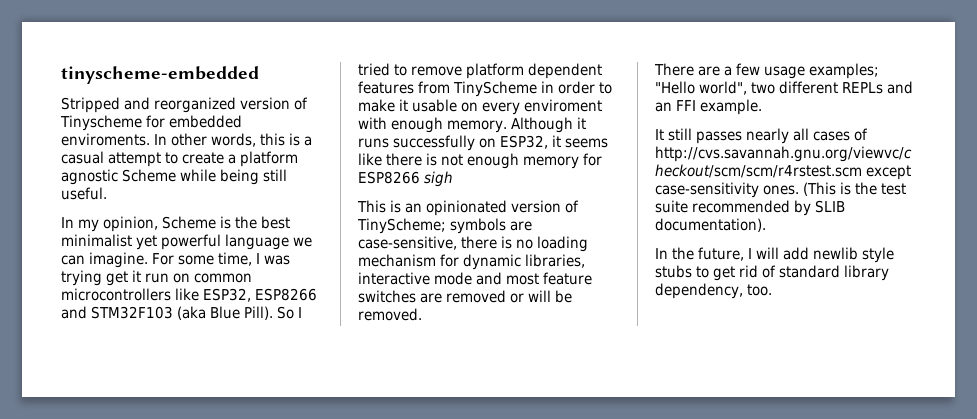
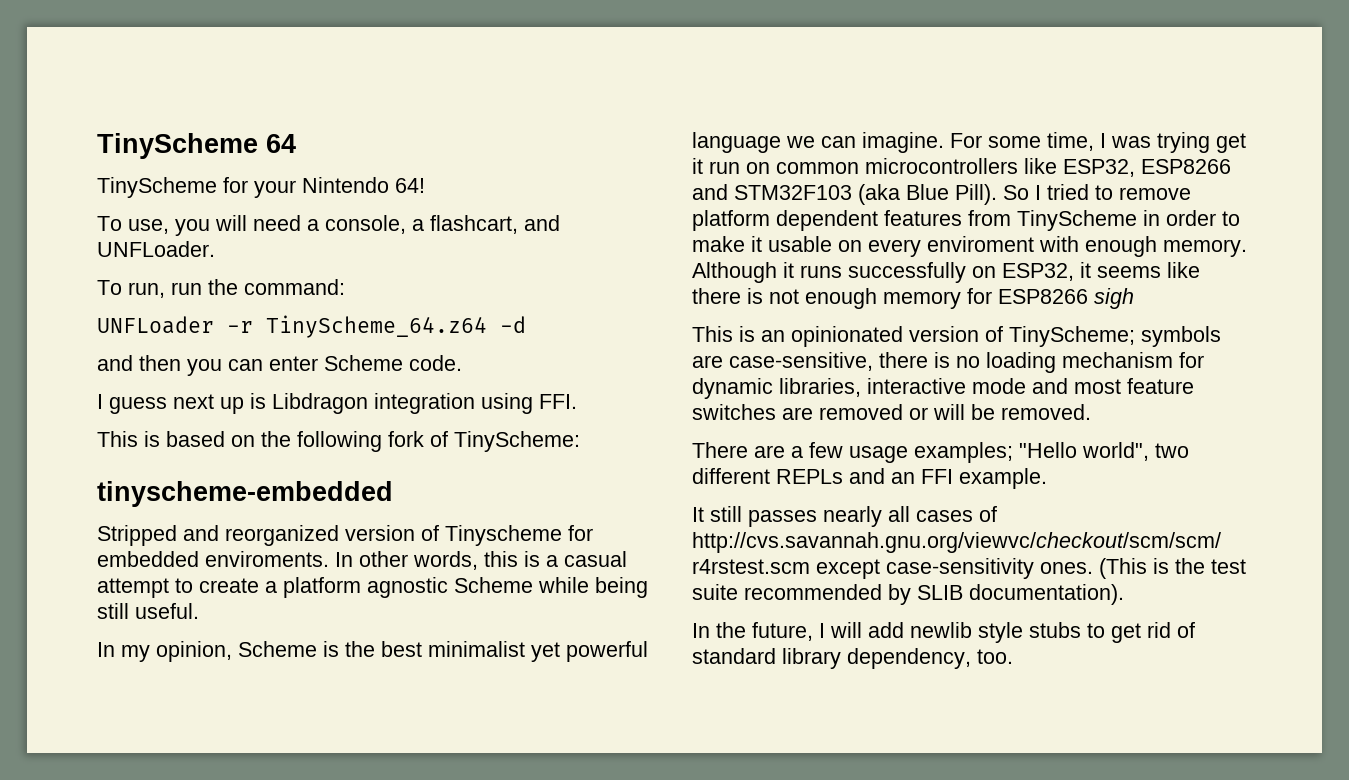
(61, 75) none -> [97,133,296,159] [97,177,425,198] [97,215,560,236] [97,241,215,257] [97,279,345,298] [97,315,526,338] [97,355,462,376] [97,393,577,414] [97,431,580,452] TinyScheme 64 // TinyScheme for your Nintendo 64! // To use, you will need a console, a flashcart, and UNFLoader. // To run, run the command: // UNFLoader -r TinyScheme_64.z64 -d // and then you can enter Scheme code. // I guess next up is Libdragon integration using FFI. // This is based on the following fork of TinyScheme: //

